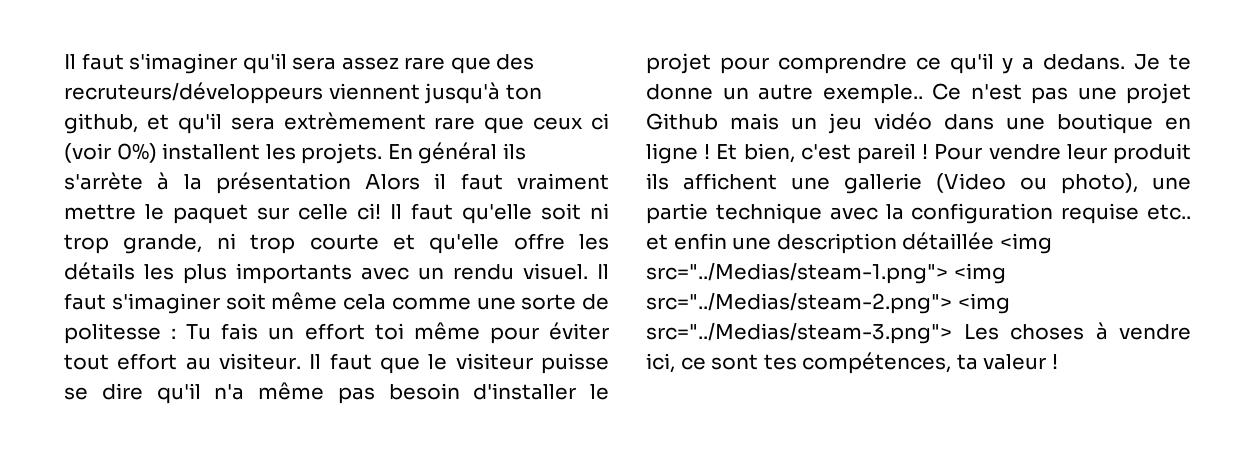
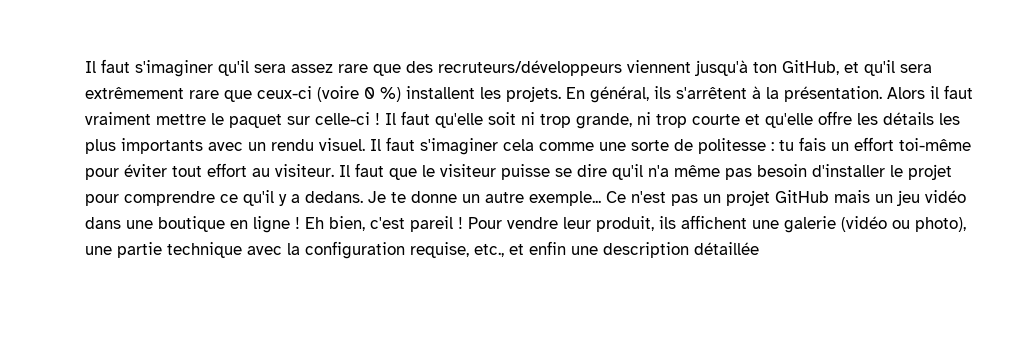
[64,113,138,134] github, -> [782,60,839,75] GitHub,
[283,112,609,134] [64,143,157,163] extrèmement rare que ceux ci (voir 0%) -> [85,86,401,102] extrêmement rare que ceux-ci (voire 0 %)
[418,142,526,164] [64,172,143,190] général ils s'arrète -> [590,86,747,103] général, ils s'arrêtent
[215,172,351,194] présentation -> [784,86,882,102] présentation.
[298,203,381,220] celle ci! -> [315,112,380,125] celle-ci !
[225,292,338,310] soit même -> (498, 146) none
[186,324,212,340] Tu -> [779,140,794,151] tu
[374,322,480,340] toi même -> [899,138,971,151] toi-même
[822,84,923,104] exemple.. -> [529,191,601,206] exemple...
[1077,83,1191,104] [646,113,718,130] une projet Github -> [703,190,829,206] un projet GitHub
[716,144,738,160] Et -> [305,217,324,229] Eh
[1113,143,1191,164] produit -> [596,216,654,232] produit,
[844,173,1006,194] gallerie (Video -> [784,216,887,233] galerie (vidéo
[1061,203,1191,224] requise etc.. -> [410,242,504,258] requise, etc.,
[999,233,1052,254] [646,263,1006,284] [646,293,1010,314] [646,322,1191,344] [646,352,1058,374] <img src="../Medias/steam-1.png"> <img src="../Medias/steam-2.png"> <img src="../Medias/steam-3.png"> Les choses à vendre ici, ce sont tes compétences, ta valeur ! -> (759, 248) none

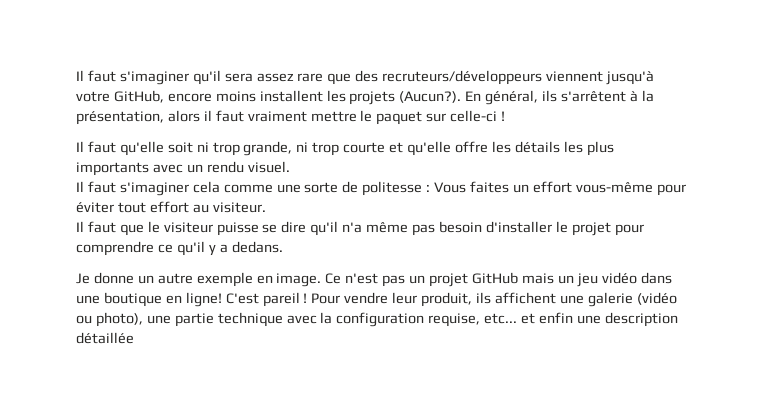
[753,60,932,76] [85,86,561,102] ton GitHub, et qu'il sera extrêmement rare que ceux-ci (voire 0 %) installent les projets. -> [76,90,462,105] votre GitHub, encore moins installent les projets (Aucun?).
[784,86,925,102] présentation. Alors -> [76,110,200,125] présentation, alors
(380, 119) none -> (506, 116) //
(365, 144) none -> (290, 167) //
[779,137,826,151] tu fais -> [434,181,510,193] Vous faites
[899,138,971,151] toi-même -> [575,182,653,193] vous-même
(334, 170) none -> (266, 207) //
[368,191,406,203] Je te -> [76,273,90,284] // Je
[529,191,601,206] exemple... -> [196,272,322,287] exemple en image.
[253,216,405,233] ligne ! Eh bien, c'est -> [185,292,259,307] ligne! C'est
[474,244,504,257] etc., -> [484,313,518,324] etc...

